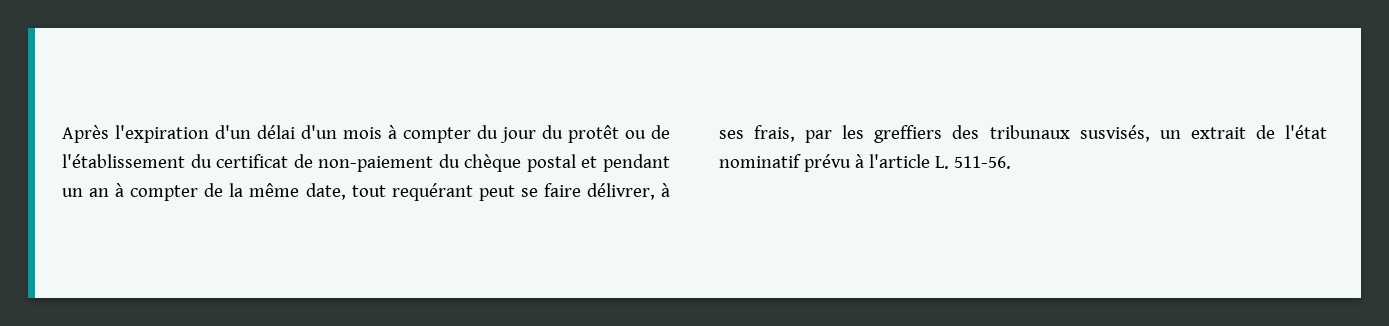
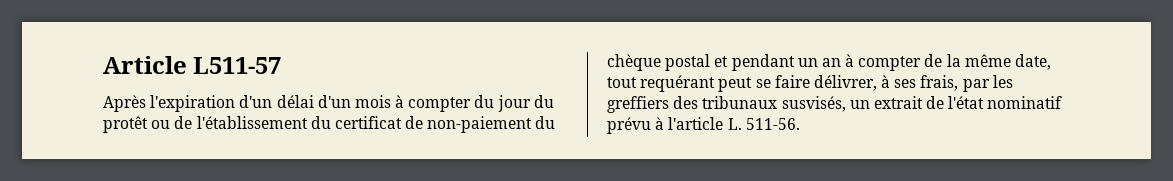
(62, 134) none -> [103,56,282,74] Article L511-57 //

